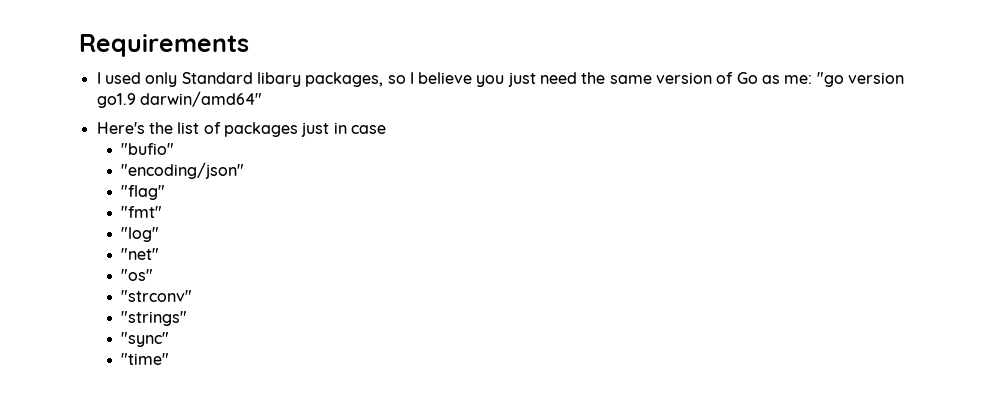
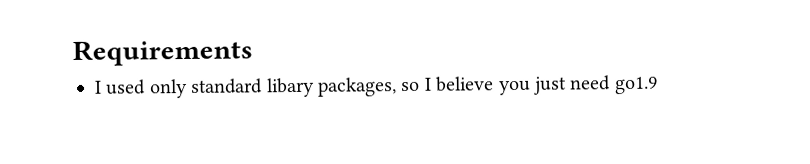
[181,72,253,84] Standard -> [190,78,264,94] standard
[581,72,905,87] [96,91,262,108] [96,122,386,137] [121,143,175,155] [121,162,245,179] [121,185,166,200] [121,206,163,218] [121,227,160,242] [121,248,160,260] [121,269,154,281] [121,290,193,302] [121,311,188,326] [121,332,170,347] [121,353,170,365] the same version of Go as me: "go version go1.9 darwin/amd64" // Here's the list of packages just in case // "bufio" // "encoding/json" // "flag" // "fmt" // "log" // "net" // "os" // "strconv" // "strings" // "sync" // "time" -> [613,76,658,95] go1.9

